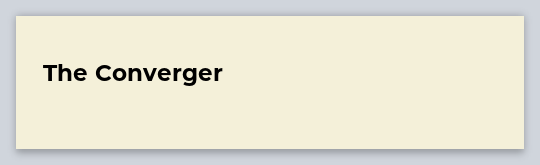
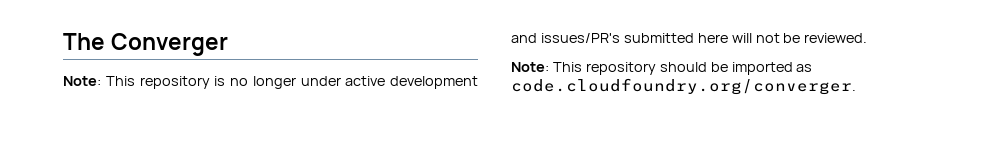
(223, 75) none -> [63,76,478,89] [511,33,868,43] [511,62,813,75] [511,78,856,95] // Note: This repository is no longer under active development and issues/PR's submitted here will not be reviewed. // Note: This repository should be imported as code.cloudfoundry.org/converger.

